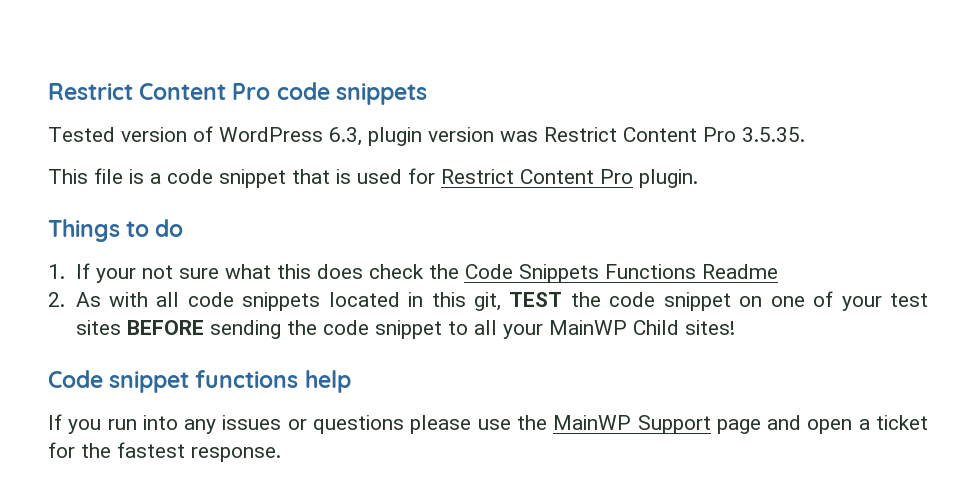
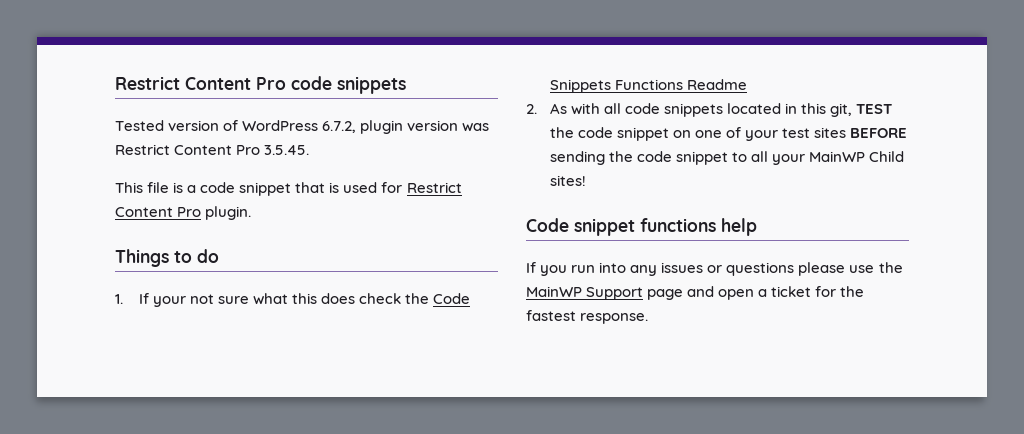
[329,127,362,146] 6.3, -> [322,121,357,133] 6.7.2,
[742,127,805,142] 3.5.35. -> [264,145,310,155] 3.5.45.

